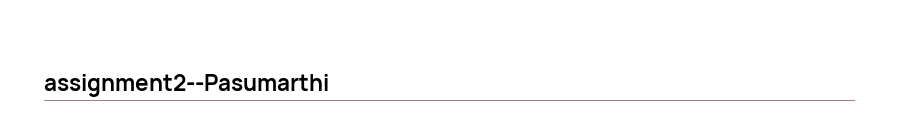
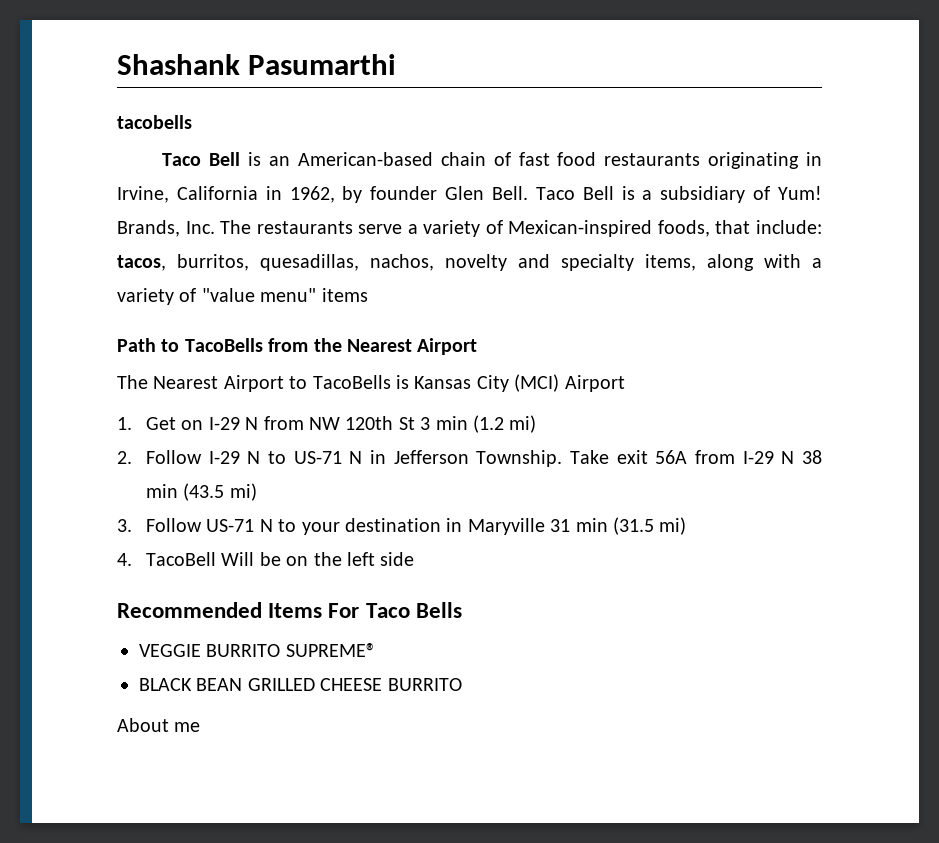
[44,74,329,97] assignment2--Pasumarthi -> [117,54,397,75] [117,115,192,129] [162,152,822,169] [117,186,822,203] [117,220,822,237] [117,254,822,271] [117,288,368,305] [117,338,478,355] [117,374,625,392] [117,415,537,433] [117,450,823,467] [146,483,257,501] [117,517,687,535] [117,552,415,566] [117,602,462,618] [139,643,376,657] [139,678,462,691] [117,718,201,732] Shashank Pasumarthi // tacobells // Taco Bell is an American-based chain of fast food restaurants originating in Irvine, California in 1962, by founder Glen Bell. Taco Bell is a subsidiary of Yum! Brands, Inc. The restaurants serve a variety of Mexican-inspired foods, that include: tacos, burritos, quesadillas, nachos, novelty and specialty items, along with a variety of "value menu" items // Path to TacoBells from the Nearest Airport // The Nearest Airport to TacoBells is Kansas City (MCI) Airport // 1. Get on I-29 N from NW 120th St 3 min (1.2 mi) // 2. Follow I-29 N to US-71 N in Jefferson Township. Take exit 56A from I-29 N 38 min (43.5 mi) // 3. Follow US-71 N to your destination in Maryville 31 min (31.5 mi) // 4. TacoBell Will be on the left side // Recommended Items For Taco Bells // VEGGIE BURRITO SUPREME® // BLACK BEAN GRILLED CHEESE BURRITO // About me

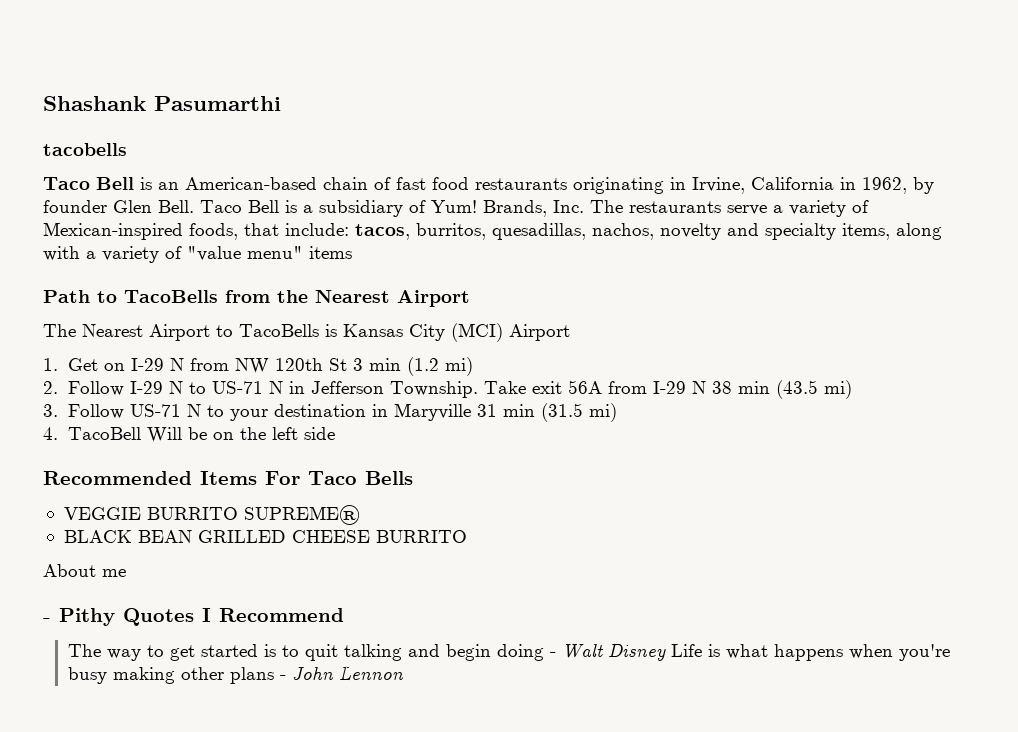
(201, 727) none -> [43,608,344,626] [68,644,951,661] [68,666,405,684] // - Pithy Quotes I Recommend // The way to get started is to quit talking and begin doing - Walt Disney Life is what happens when you're busy making other plans - John Lennon

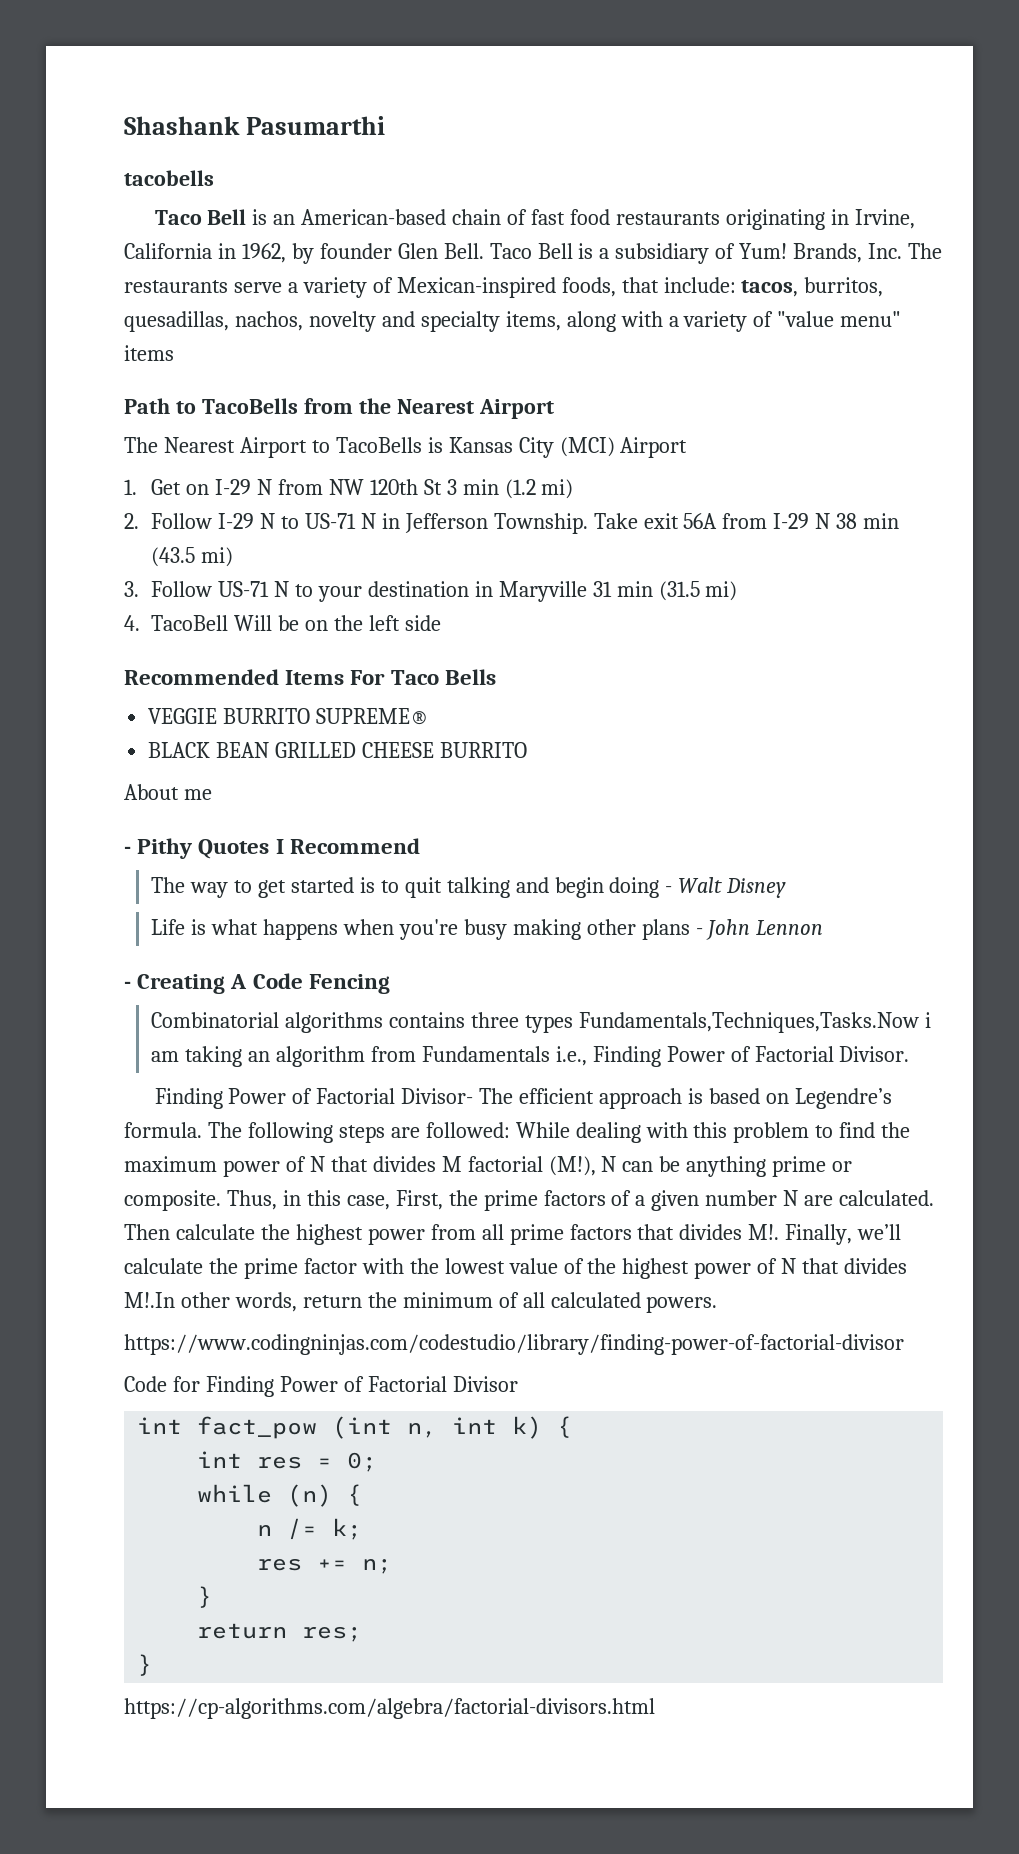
(667, 652) none -> (787, 888) //
(405, 673) none -> [124,973,390,994] [151,1012,931,1033] [151,1046,910,1067] [154,1088,892,1109] [124,1122,911,1143] [124,1156,853,1177] [124,1190,935,1211] [124,1224,902,1245] [124,1258,908,1279] [124,1292,718,1313] [124,1334,904,1355] [124,1376,518,1397] [137,1416,573,1439] [197,1451,378,1472] [197,1484,363,1507] [257,1518,363,1540] [257,1558,393,1574] [197,1586,213,1608] [197,1623,363,1642] [137,1654,153,1676] [124,1698,655,1719] // - Creating A Code Fencing // Combinatorial algorithms contains three types Fundamentals,Techniques,Tasks.Now i am taking an algorithm from Fundamentals i.e., Finding Power of Factorial Divisor. // Finding Power of Factorial Divisor- The efficient approach is based on Legendre’s formula. The following steps are followed: While dealing with this problem to find the maximum power of N that divides M factorial (M!), N can be anything prime or composite. Thus, in this case, First, the prime factors of a given number N are calculated. Then calculate the highest power from all prime factors that divides M!. Finally, we’ll calculate the prime factor with the lowest value of the highest power of N that divides M!.In other words, return the minimum of all calculated powers. // https://www.codingninjas.com/codestudio/library/finding-power-of-factorial-divisor // Code for Finding Power of Factorial Divisor // int fact_pow (int n, int k) { // int res = 0; // while (n) { // n /= k; // res += n; // } // return res; // } // https://cp-algorithms.com/algebra/factorial-divisors.html

